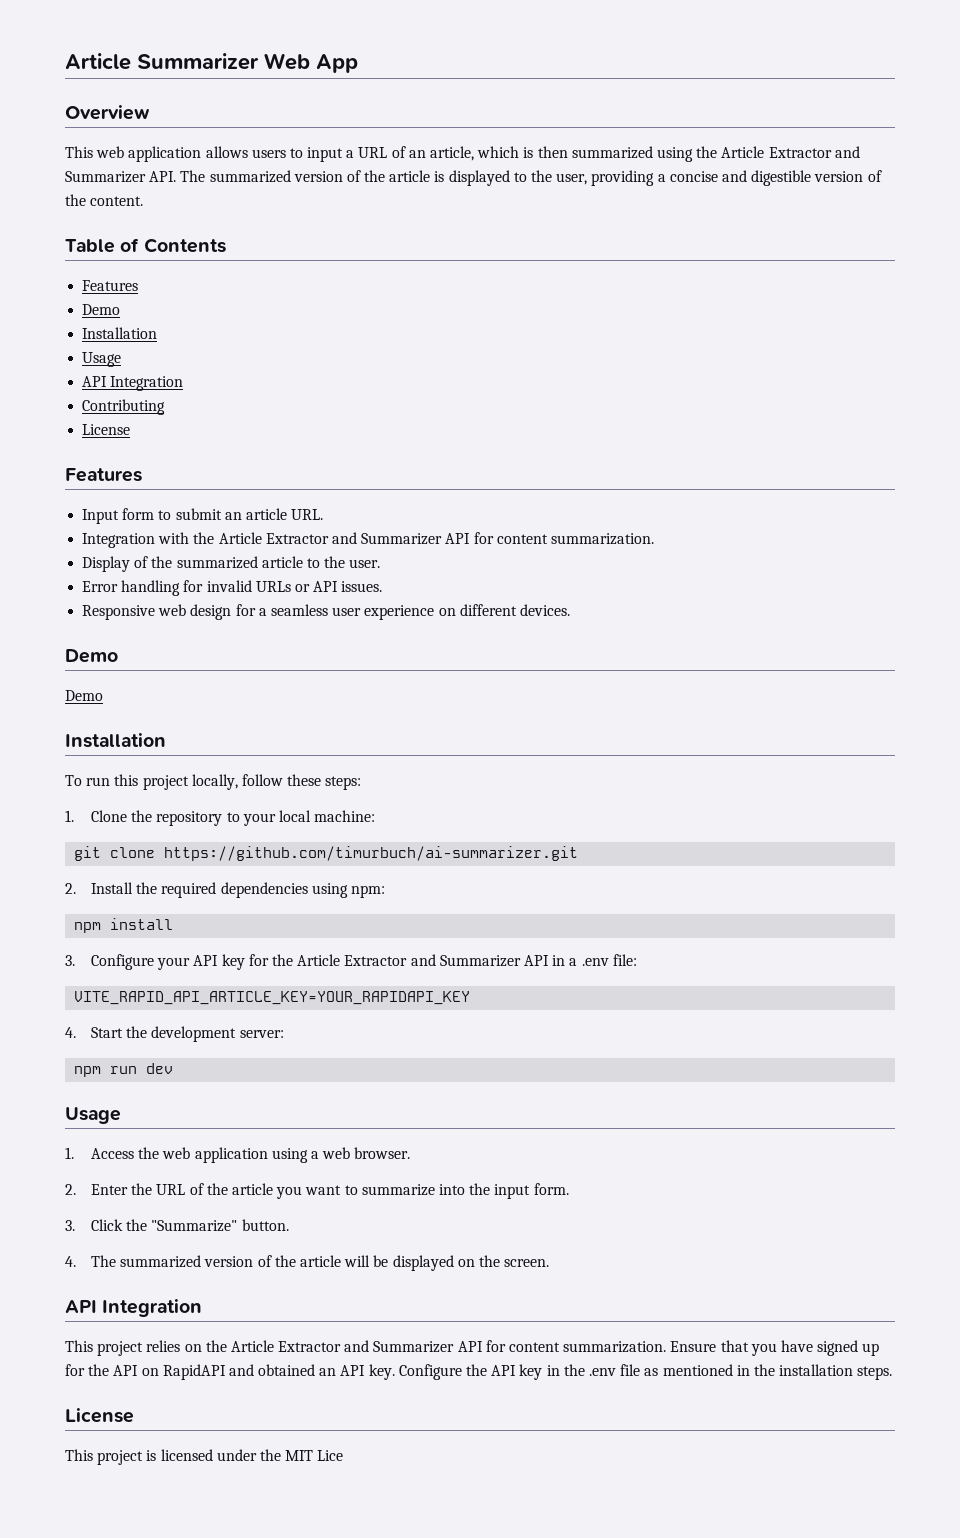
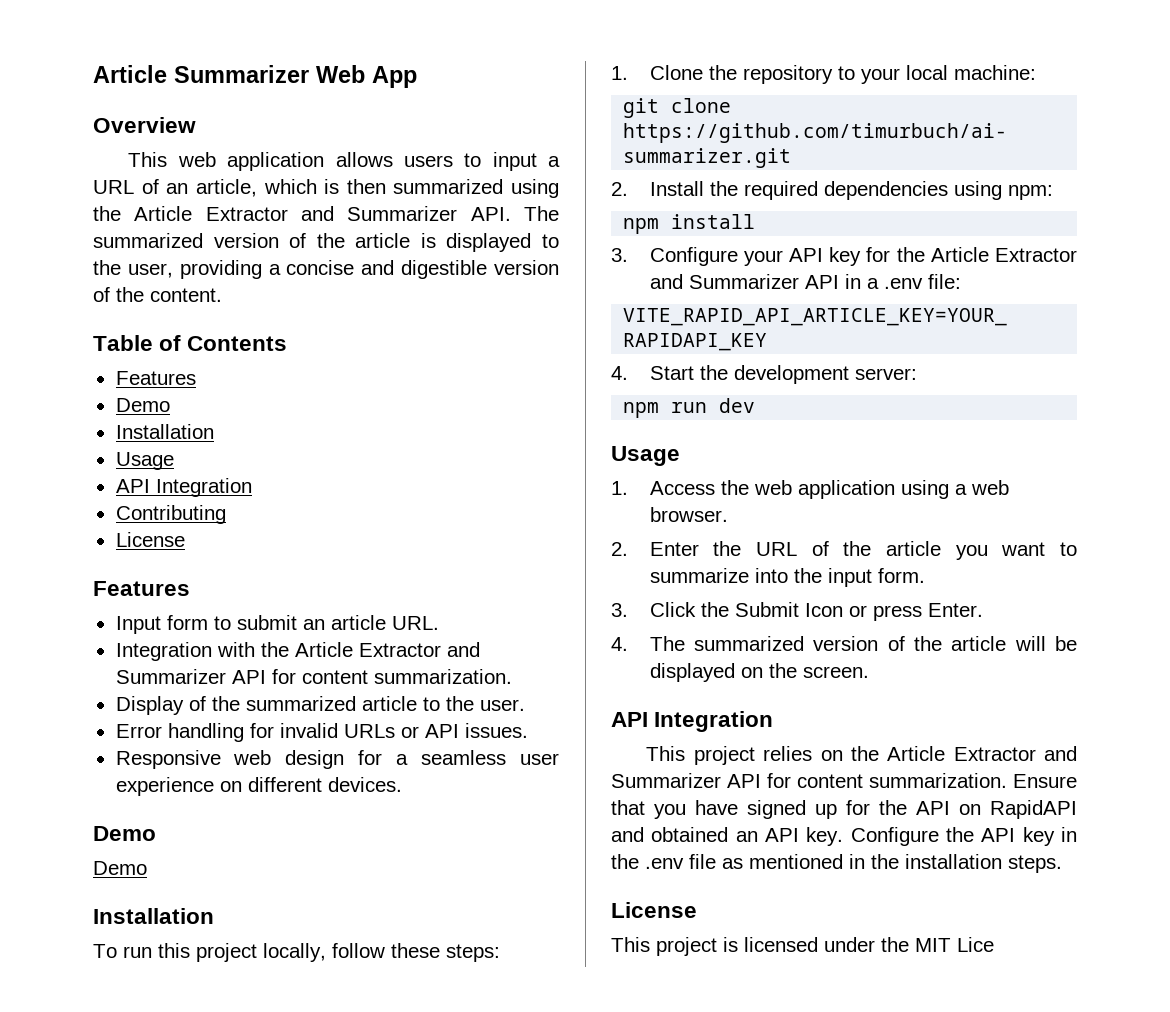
[151,1219,289,1232] "Summarize" button. -> [734,602,983,621] Submit Icon or press Enter.

